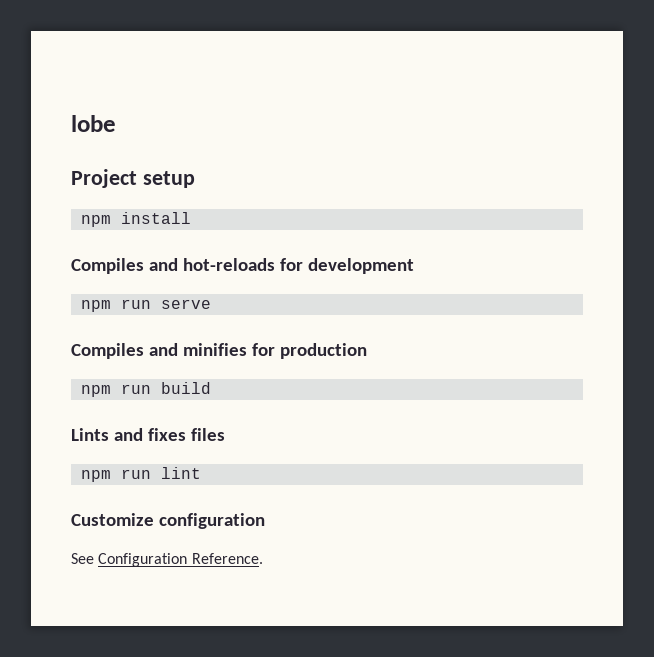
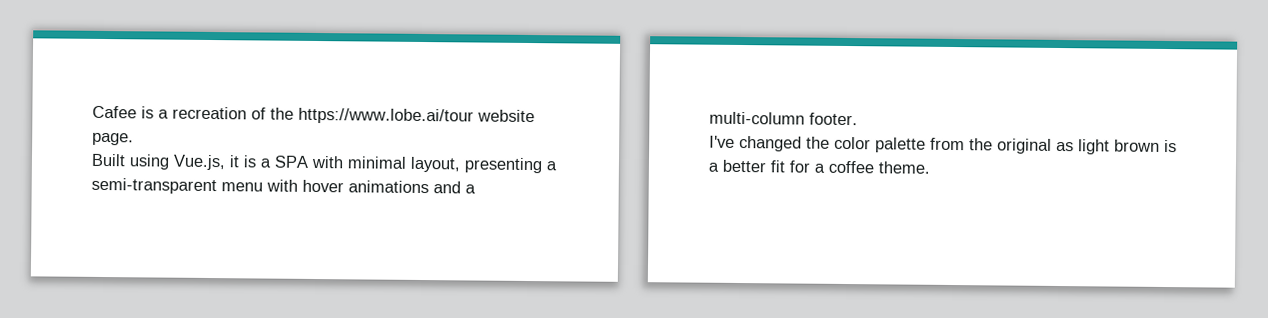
[71,115,116,132] [71,169,195,188] [80,212,191,227] [71,258,414,274] [80,299,211,312] [71,343,367,359] [80,382,211,397] [71,428,225,441] [80,467,201,482] [71,513,265,529] [71,553,263,567] lobe // Project setup // npm install // Compiles and hot-reloads for development // npm run serve // Compiles and minifies for production // npm run build // Lints and fixes files // npm run lint // Customize configuration // See Configuration Reference. -> [92,105,535,125] [92,132,134,146] [91,153,557,174] [91,177,476,195] [709,111,858,126] [709,135,1177,155] [708,159,930,174] Cafee is a recreation of the https://www.lobe.ai/tour website page. // Built using Vue.js, it is a SPA with minimal layout, presenting a semi-transparent menu with hover animations and a multi-column footer. // I've changed the color palette from the original as light brown is a better fit for a coffee theme.

